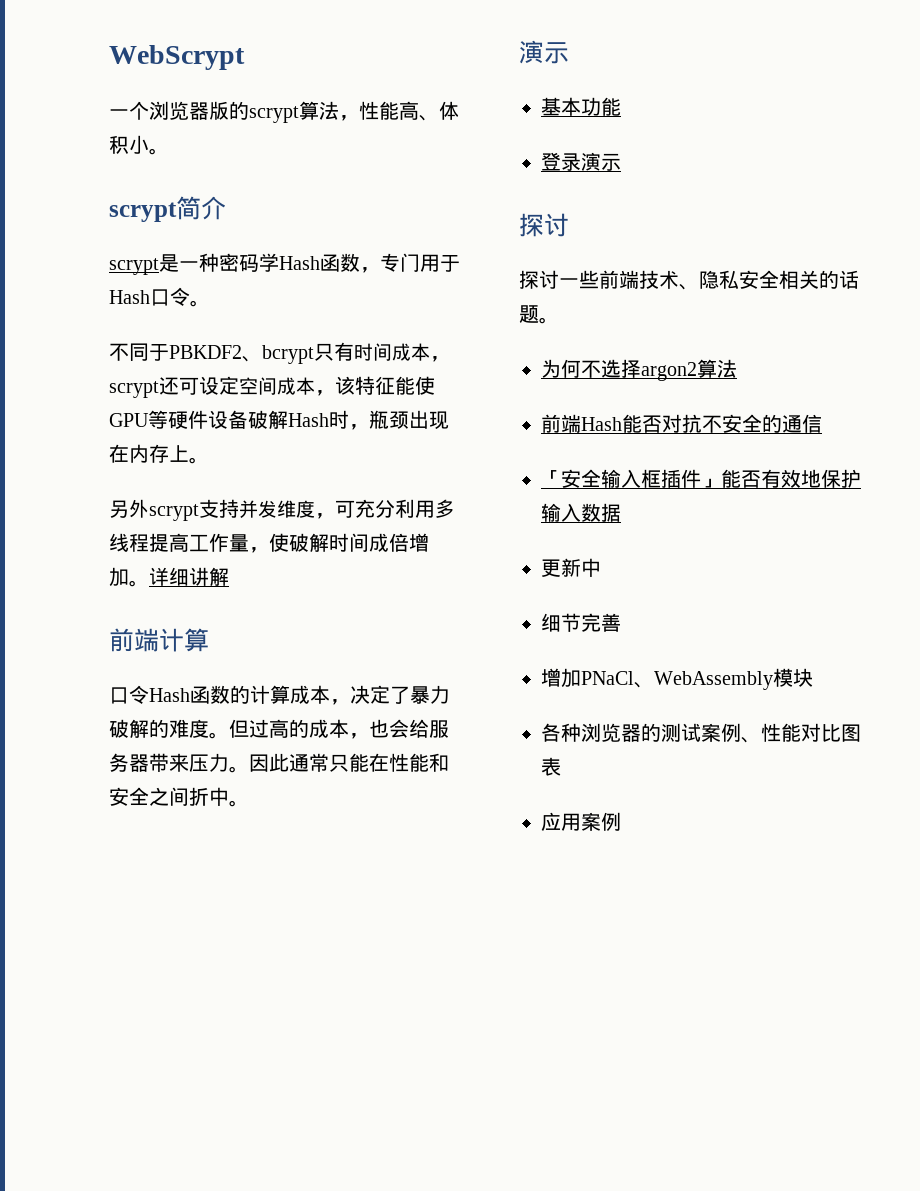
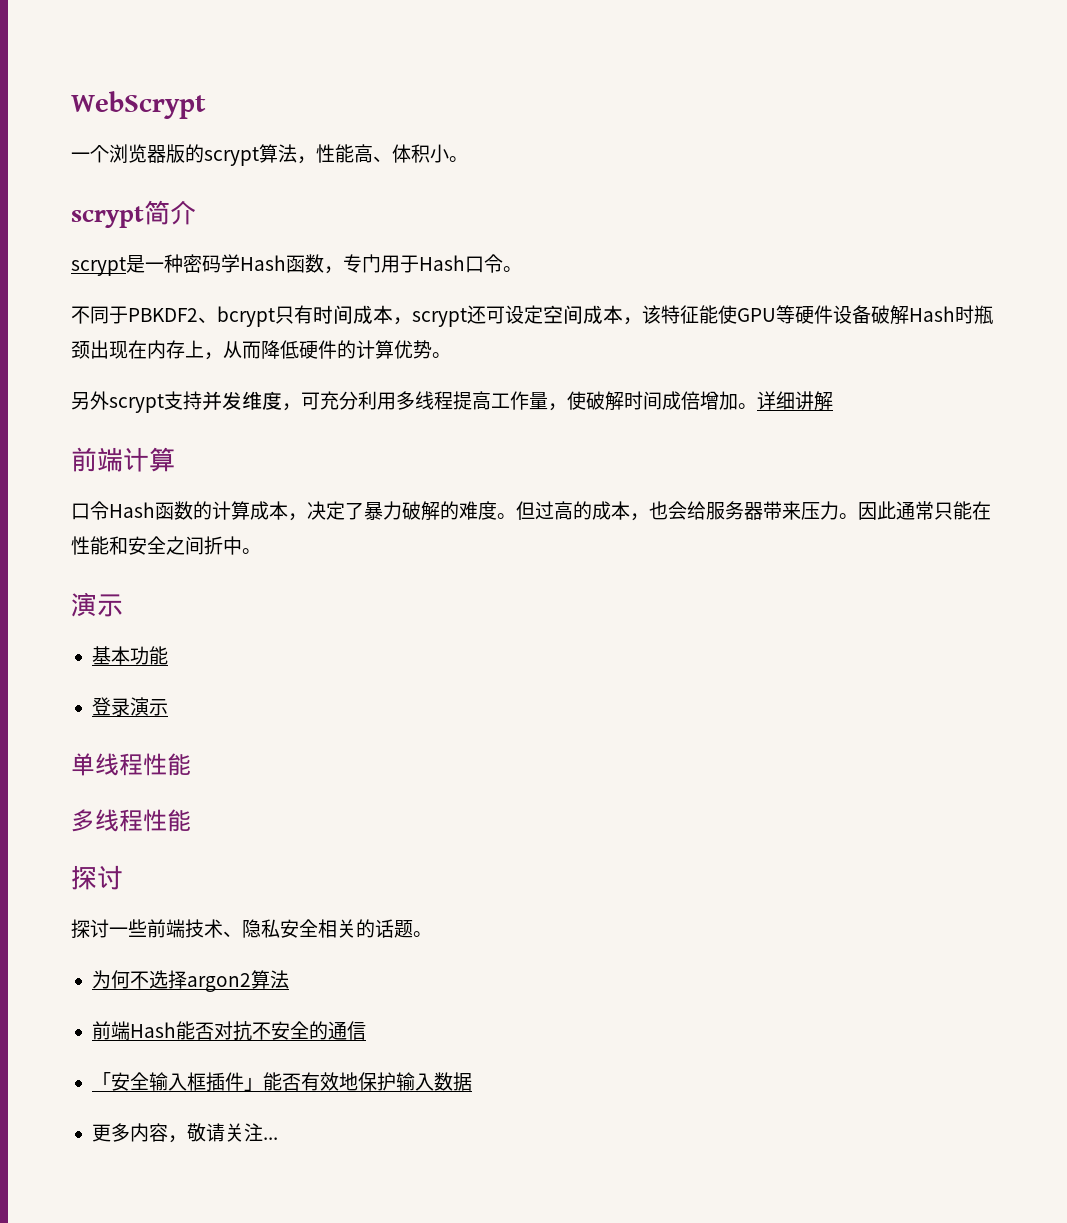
[349,424,369,430] ， -> (974, 314) none
(189, 453) none -> [204,340,432,360] ，从而降低硬件的计算优势
(621, 162) none -> [71,753,191,776] [71,809,191,832] // 单线程性能 // 多线程性能
[561,558,601,577] [541,613,621,632] [541,668,813,690] [541,723,861,743] [541,757,561,776] [541,812,621,831] 新中 // 细节完善 // 增加PNaCl、WebAssembly模块 // 各种浏览器的测试案例、性能对比图表 // 应用案例 -> [110,1123,278,1143] 多内容，敬请关注...

